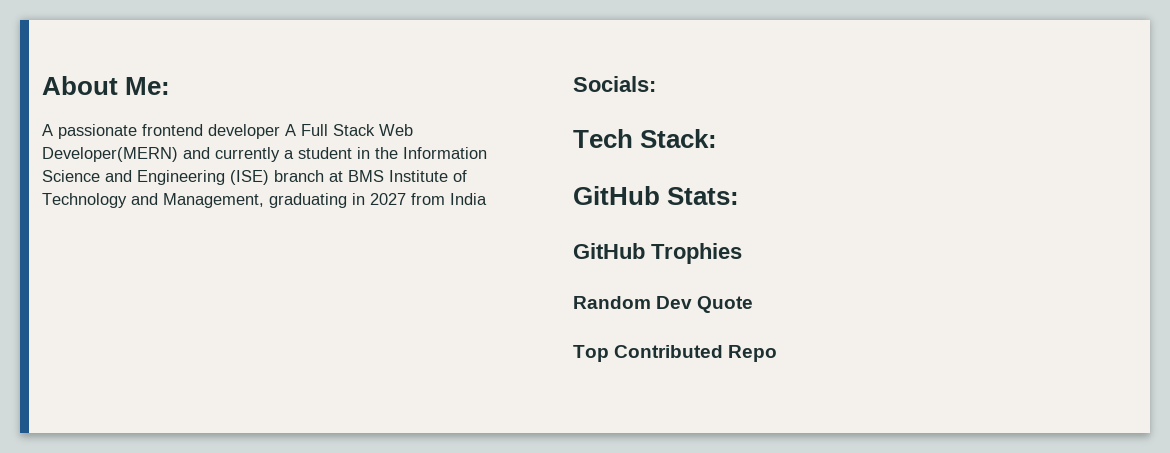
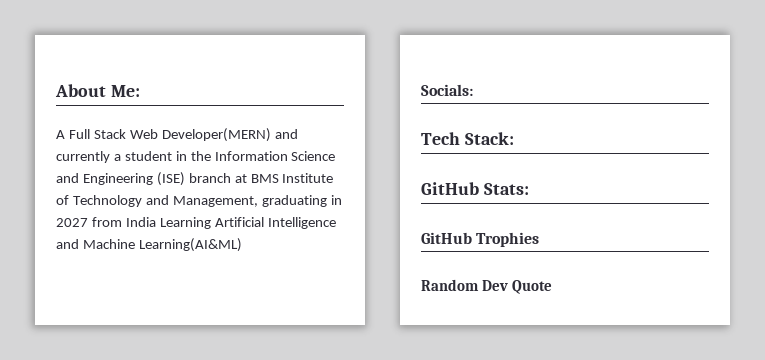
[58,124,296,139] passionate frontend developer A -> (65, 134) none
(487, 199) none -> [159,217,336,229] [56,238,242,252] Learning Artificial Intelligence and Machine Learning(AI&ML)
[573,345,778,362] // Top Contributed Repo -> (553, 287) none

